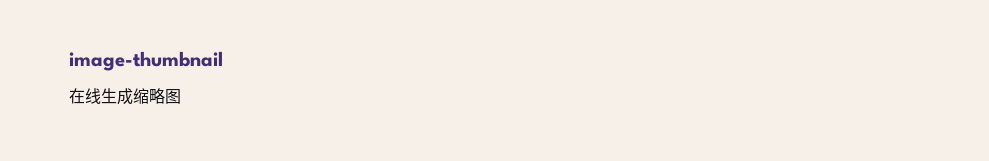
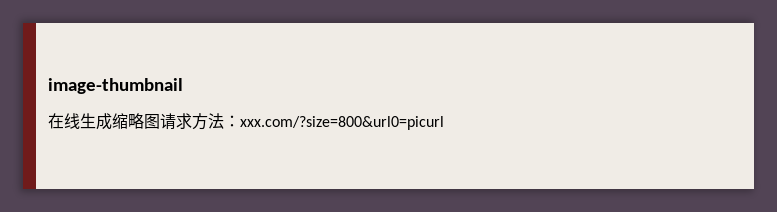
(181, 96) none -> [160,113,444,130] 请求方法：xxx.com/?size=800&url0=picurl

